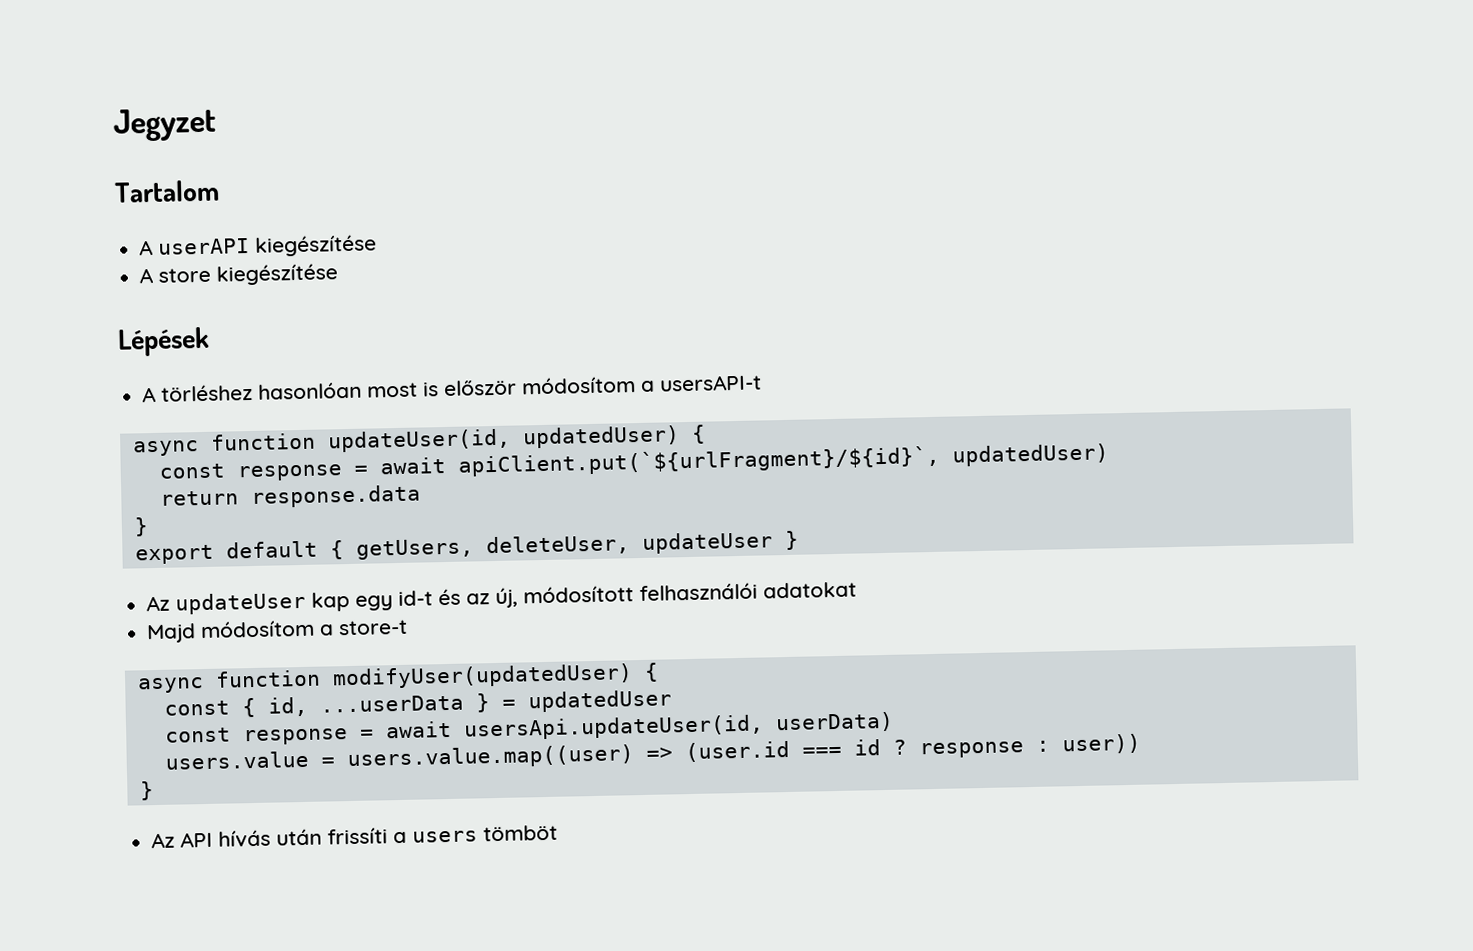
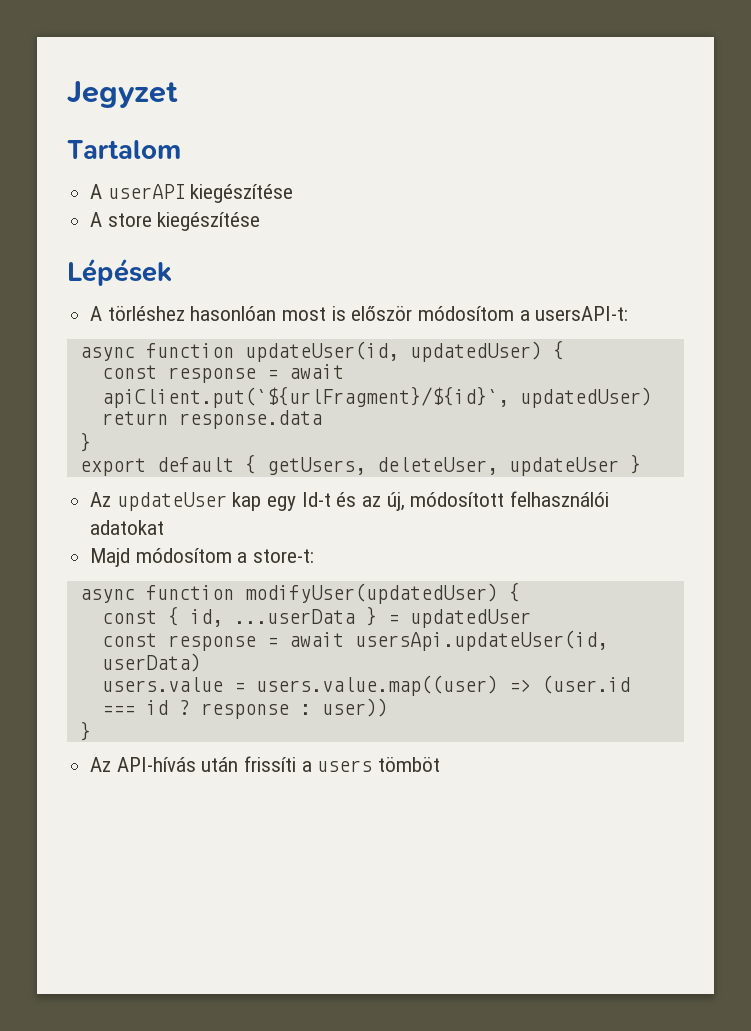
[659,374,763,392] usersAPI-t -> [535,306,629,321] usersAPI-t:
[398,590,434,606] id-t -> [301,492,331,507] Id-t
[338,619,409,636] store-t -> [253,549,315,563] store-t:
[180,829,272,848] API hívás -> [116,757,196,772] API-hívás

